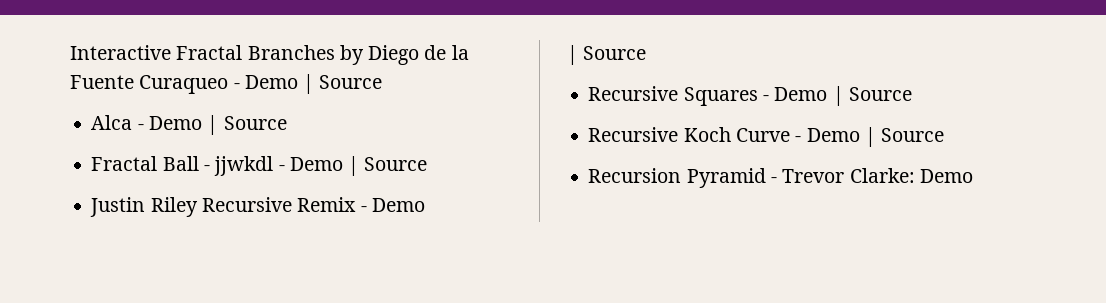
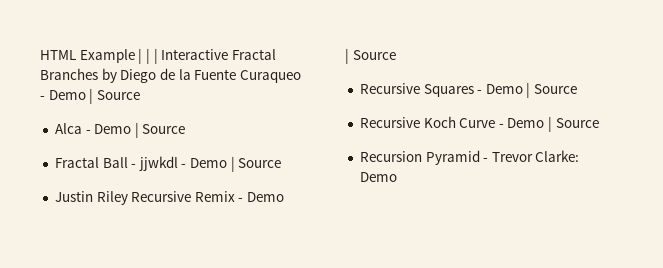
(70, 52) none -> [40,48,158,64] HTML Example | | |

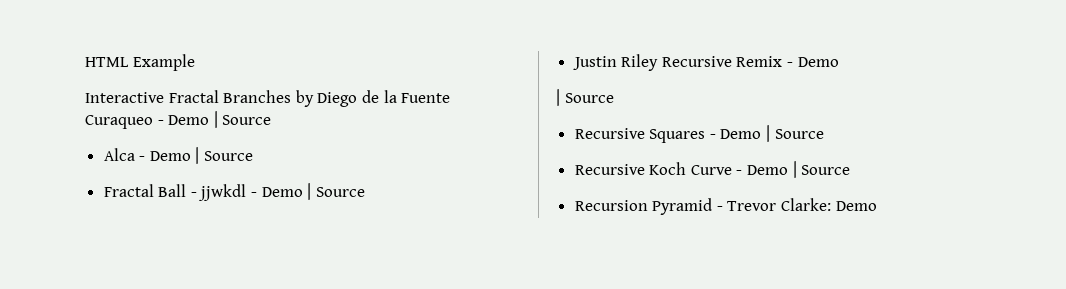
[138,48,158,64] | | | -> (195, 62) //

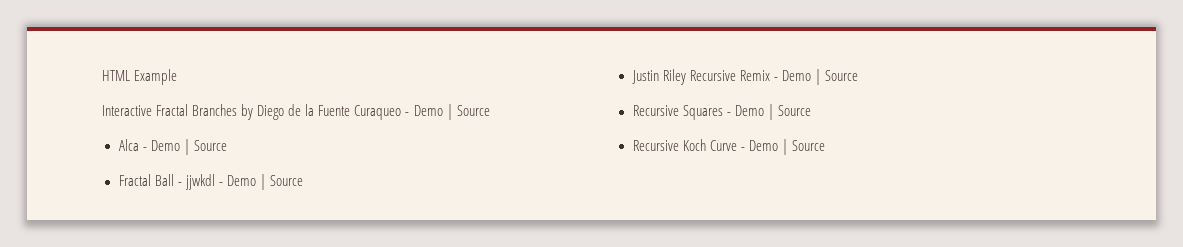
(839, 62) // -> (811, 75) none
[574,198,877,215] // Recursion Pyramid - Trevor Clarke: Demo -> (825, 145) none

